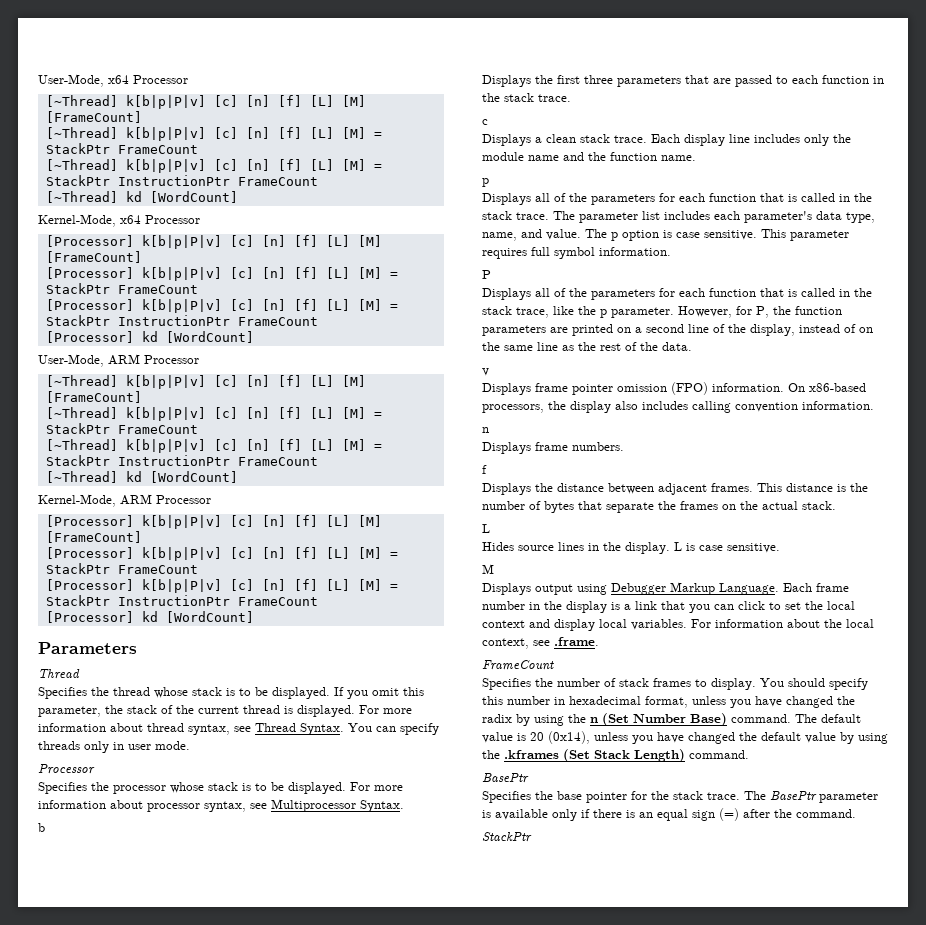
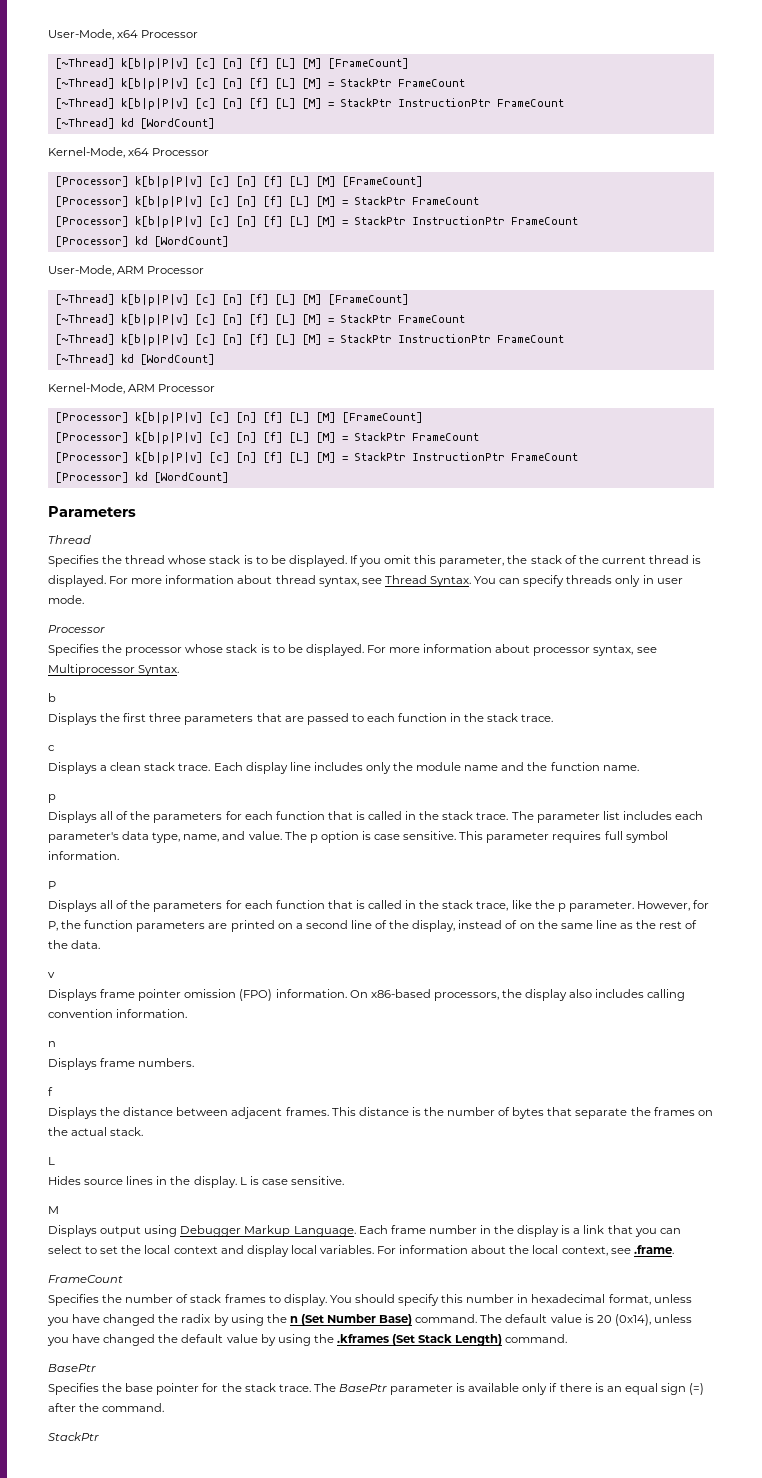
[738,601,765,610] click -> [48,1245,82,1254] select

